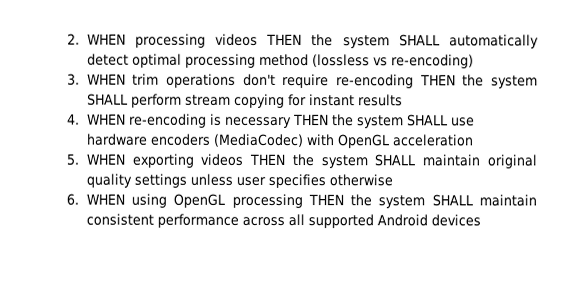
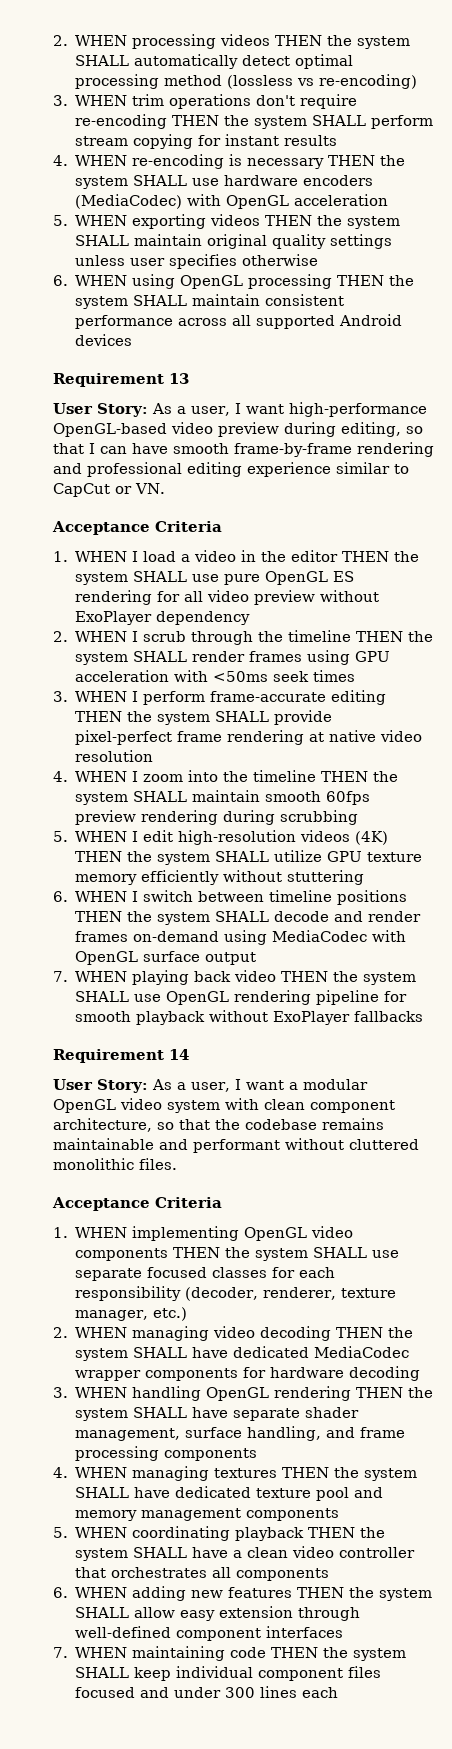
(481, 220) none -> [53,373,189,387] [53,402,427,417] [53,422,423,437] [53,442,434,457] [53,462,409,477] [53,483,165,497] [52,521,222,535] [53,550,420,562] [75,571,355,585] [75,590,380,605] [75,611,251,625] [53,630,434,645] [75,650,391,665] [75,670,356,682] [53,690,387,705] [75,710,333,725] [75,730,423,745] [75,750,154,762] [53,770,399,782] [75,790,371,805] [75,810,359,825] [53,830,389,845] [75,850,423,865] [75,870,365,885] [53,890,408,905] [75,911,422,925] [75,930,407,945] [75,951,257,965] [53,970,417,985] [75,990,408,1005] [75,1010,424,1025] [53,1049,189,1063] [53,1079,368,1093] [53,1098,395,1113] [53,1118,384,1132] [53,1138,419,1153] [53,1158,177,1170] [52,1197,222,1211] [53,1226,354,1241] [75,1247,400,1261] [75,1267,336,1281] [75,1286,397,1301] [75,1307,188,1321] [53,1326,414,1341] [75,1346,410,1361] [75,1366,421,1381] [53,1386,434,1401] [75,1407,360,1421] [75,1426,406,1441] [75,1446,258,1461] [53,1466,418,1481] [75,1486,384,1501] [75,1508,340,1521] [53,1526,386,1541] [75,1546,416,1561] [75,1567,330,1581] [53,1586,433,1601] [75,1606,361,1621] [75,1626,344,1641] [53,1646,407,1661] [75,1666,382,1681] [75,1686,339,1698] // Requirement 13 // User Story: As a user, I want high-performance OpenGL-based video preview during editing, so that I can have smooth frame-by-frame rendering and professional editing experience similar to CapCut or VN. // Acceptance Criteria // 1. WHEN I load a video in the editor THEN the system SHALL use pure OpenGL ES rendering for all video preview without ExoPlayer dependency // 2. WHEN I scrub through the timeline THEN the system SHALL render frames using GPU acceleration with <50ms seek times // 3. WHEN I perform frame-accurate editing THEN the system SHALL provide pixel-perfect frame rendering at native video resolution // 4. WHEN I zoom into the timeline THEN the system SHALL maintain smooth 60fps preview rendering during scrubbing // 5. WHEN I edit high-resolution videos (4K) THEN the system SHALL utilize GPU texture memory efficiently without stuttering // 6. WHEN I switch between timeline positions THEN the system SHALL decode and render frames on-demand using MediaCodec with OpenGL surface output // 7. WHEN playing back video THEN the system SHALL use OpenGL rendering pipeline for smooth playback without ExoPlayer fallbacks // Requirement 14 // User Story: As a user, I want a modular OpenGL video system with clean component architecture, so that the codebase remains maintainable and performant without cluttered monolithic files. // Acceptance Criteria // 1. WHEN implementing OpenGL video components THEN the system SHALL use separate focused classes for each responsibility (decoder, renderer, texture manager, etc.) // 2. WHEN managing video decoding THEN the system SHALL have dedicated MediaCodec wrapper components for hardware decoding // 3. WHEN handling OpenGL rendering THEN the system SHALL have separate shader management, surface handling, and frame processing components // 4. WHEN managing textures THEN the system SHALL have dedicated texture pool and memory management components // 5. WHEN coordinating playback THEN the system SHALL have a clean video controller that orchestrates all components // 6. WHEN adding new features THEN the system SHALL allow easy extension through well-defined component interfaces // 7. WHEN maintaining code THEN the system SHALL keep individual component files focused and under 300 lines each

